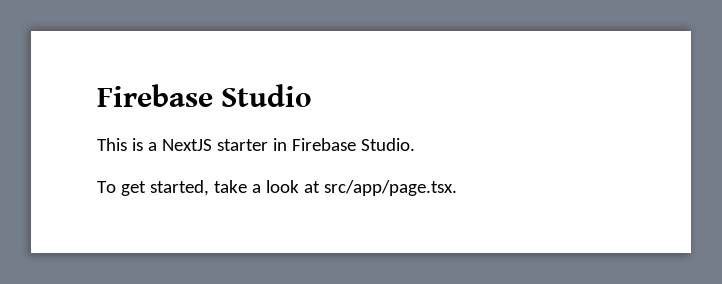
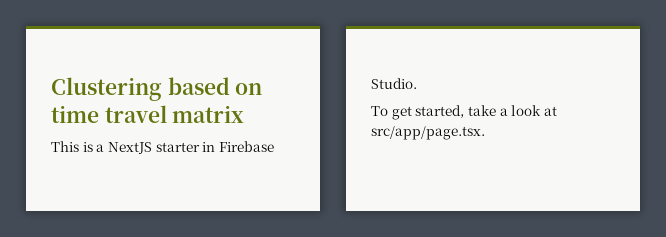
[97,84,313,107] Firebase Studio -> [51,77,263,101] [51,105,245,123] Clustering based on time travel matrix

